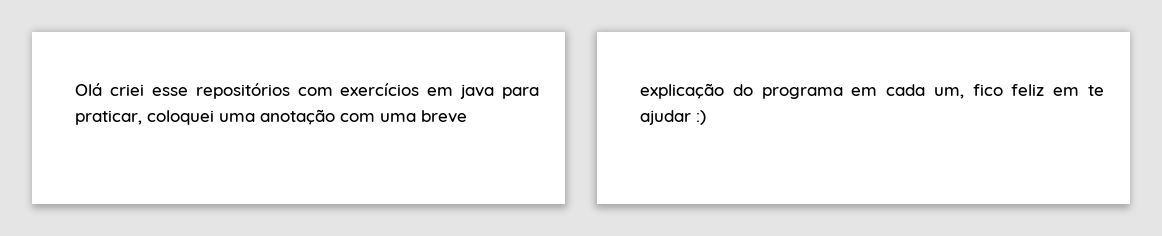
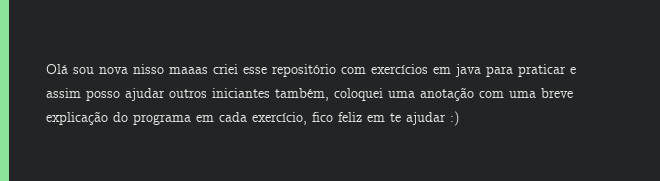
(102, 89) none -> [73,64,208,74] sou nova nisso maaas
[195,83,290,99] repositórios -> [272,64,336,77] repositório
[75,110,142,125] praticar, -> [518,64,576,77] [46,88,329,101] praticar e assim posso ajudar outros iniciantes também,
[933,87,964,99] um, -> [252,112,307,125] exercício,

